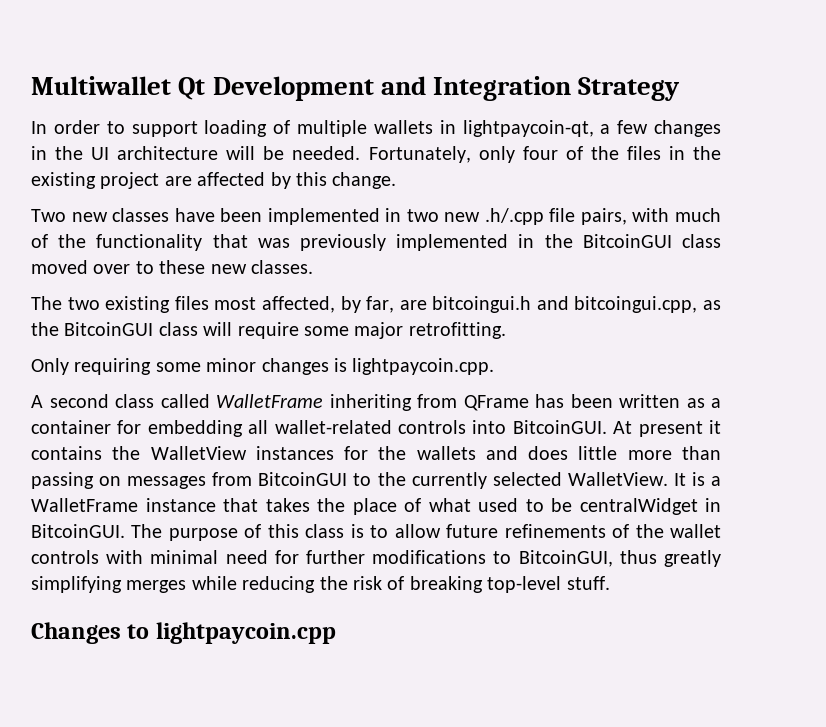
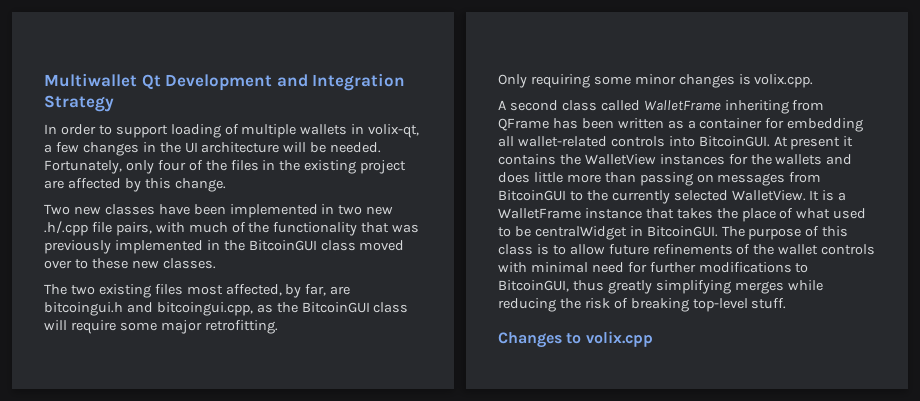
[462,120,594,137] lightpaycoin-qt, -> [368,124,420,138] volix-qt,
[352,358,495,375] lightpaycoin.cpp. -> [754,74,814,88] volix.cpp.
[155,622,336,644] lightpaycoin.cpp -> [585,331,653,347] volix.cpp

